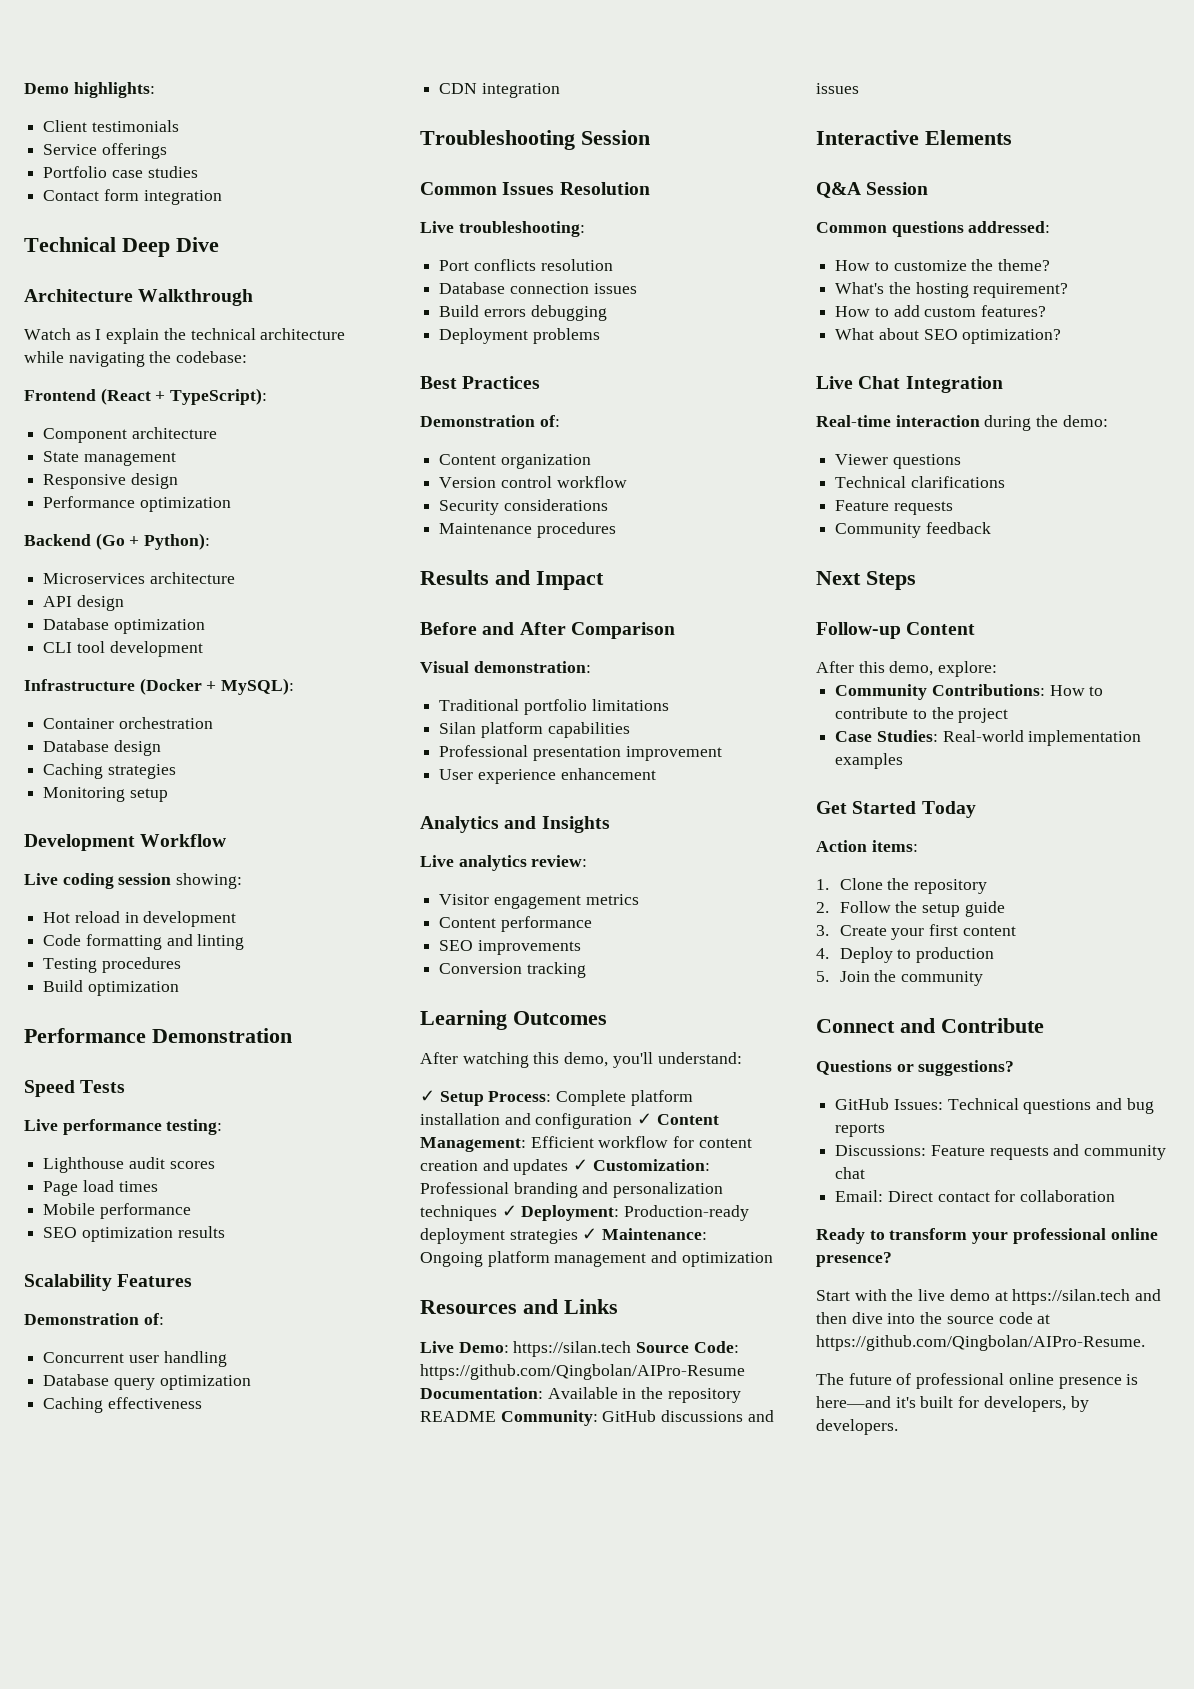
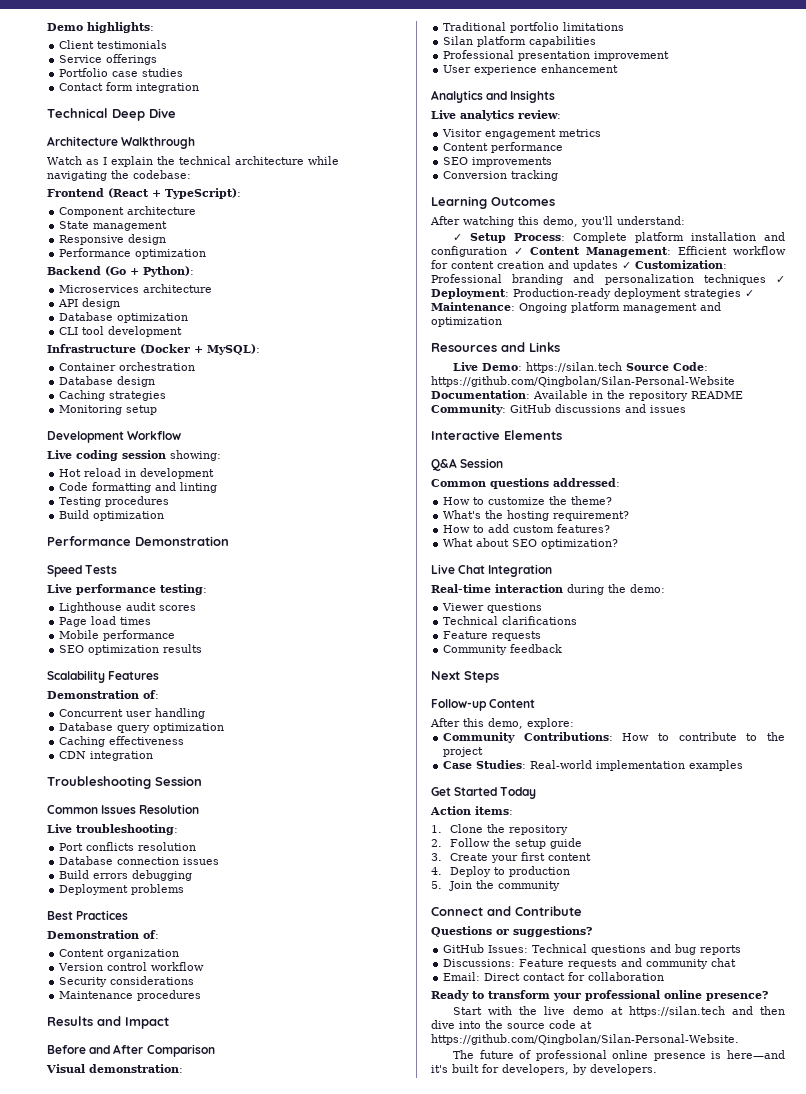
[420,1364,745,1380] https://github.com/Qingbolan/AIPro-Resume -> [431,376,735,387] https://github.com/Qingbolan/Silan-Personal-Website
[816,1335,1145,1351] https://github.com/Qingbolan/AIPro-Resume. -> [431,1034,739,1045] https://github.com/Qingbolan/Silan-Personal-Website.

